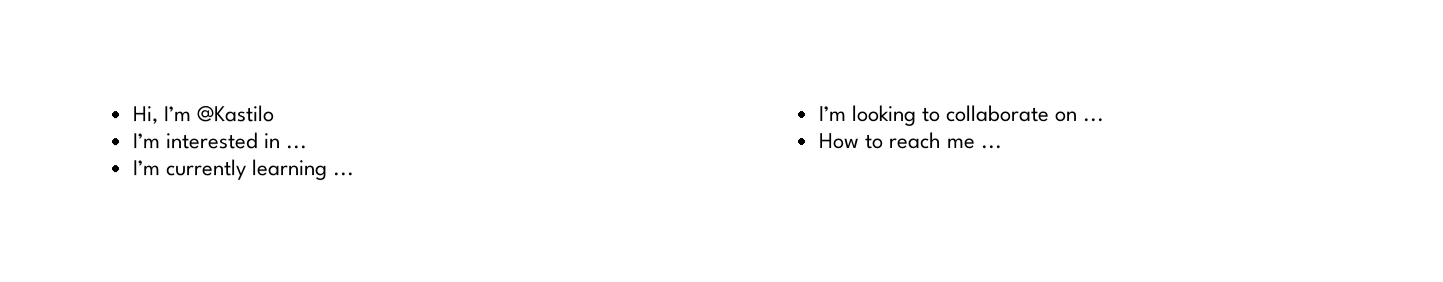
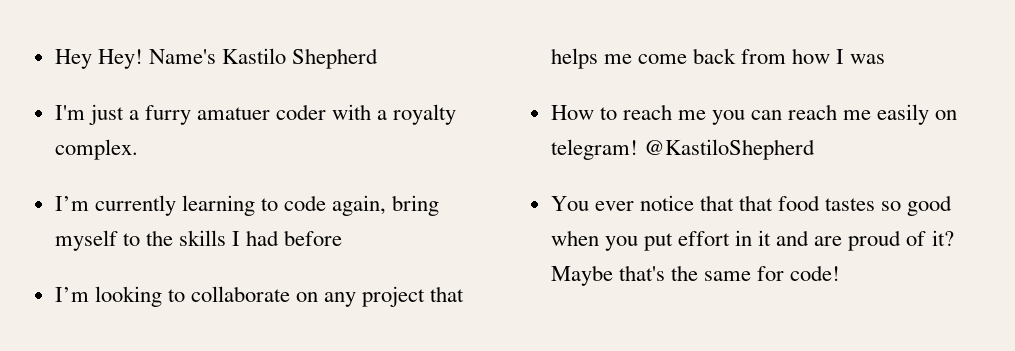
[131,105,274,125] [131,132,308,150] [132,159,355,181] Hi, I’m @Kastilo // I’m interested in ... // I’m currently learning ... -> [54,48,379,69] [54,104,457,125] [54,139,138,160] [54,195,440,216] [54,230,343,251] Hey Hey! Name's Kastilo Shepherd // I'm just a furry amatuer coder with a royalty complex. // I’m currently learning to code again, bring myself to the skills I had before
[1082,117,1105,122] [817,131,1004,149] ... // How to reach me ... -> [324,286,465,307] [550,48,886,69] [550,104,958,125] [550,139,815,160] [550,195,953,216] [550,230,954,251] [550,265,841,286] any project that helps me come back from how I was // How to reach me you can reach me easily on telegram! @KastiloShepherd // You ever notice that that food tastes so good when you put effort in it and are proud of it? Maybe that's the same for code!

